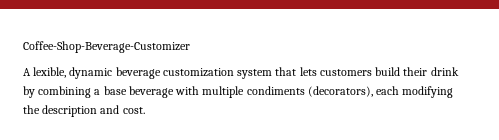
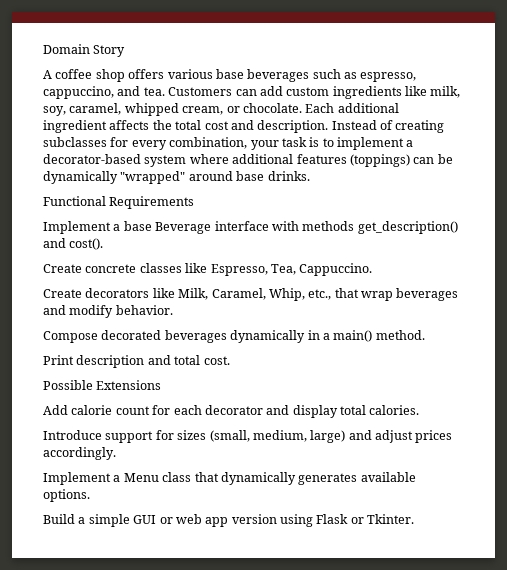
[23,41,190,53] Coffee-Shop-Beverage-Customizer -> [43,44,126,57] Domain Story
[33,67,459,79] [23,86,454,98] [23,105,40,114] lexible, dynamic beverage customization system that lets customers build their drink by combining a base beverage with multiple condiments (decorators), each modifying the -> [55,69,417,82] [43,86,461,99] [43,103,399,116] [43,120,445,133] [43,137,414,150] [43,154,453,167] [43,171,310,184] [43,196,195,209] [43,221,458,234] [43,238,104,250] [43,263,373,276] [43,288,459,301] [43,305,173,318] [43,330,425,343] [43,355,74,365] coffee shop offers various base beverages such as espresso, cappuccino, and tea. Customers can add custom ingredients like milk, soy, caramel, whipped cream, or chocolate. Each additional ingredient affects the total cost and description. Instead of creating subclasses for every combination, your task is to implement a decorator-based system where additional features (toppings) can be dynamically "wrapped" around base drinks. // Functional Requirements // Implement a base Beverage interface with methods get_description() and cost(). // Create concrete classes like Espresso, Tea, Cappuccino. // Create decorators like Milk, Caramel, Whip, etc., that wrap beverages and modify behavior. // Compose decorated beverages dynamically in a main() method. // Print
(120, 109) none -> [174,355,201,365] total
(145, 110) none -> [43,380,162,390] [43,405,420,418] [43,430,453,443] [43,447,116,460] [43,472,416,485] [43,489,90,502] [43,514,415,527] // Possible Extensions // Add calorie count for each decorator and display total calories. // Introduce support for sizes (small, medium, large) and adjust prices accordingly. // Implement a Menu class that dynamically generates available options. // Build a simple GUI or web app version using Flask or Tkinter.

